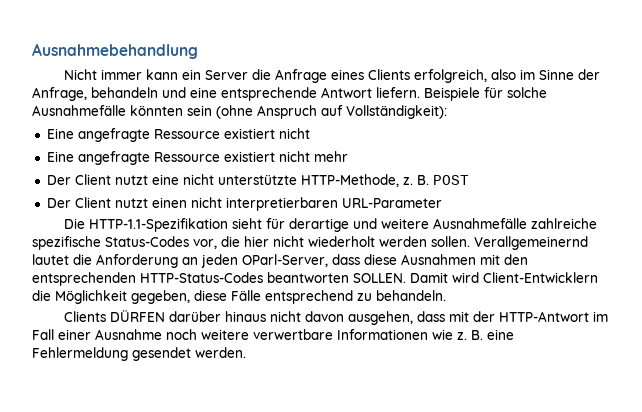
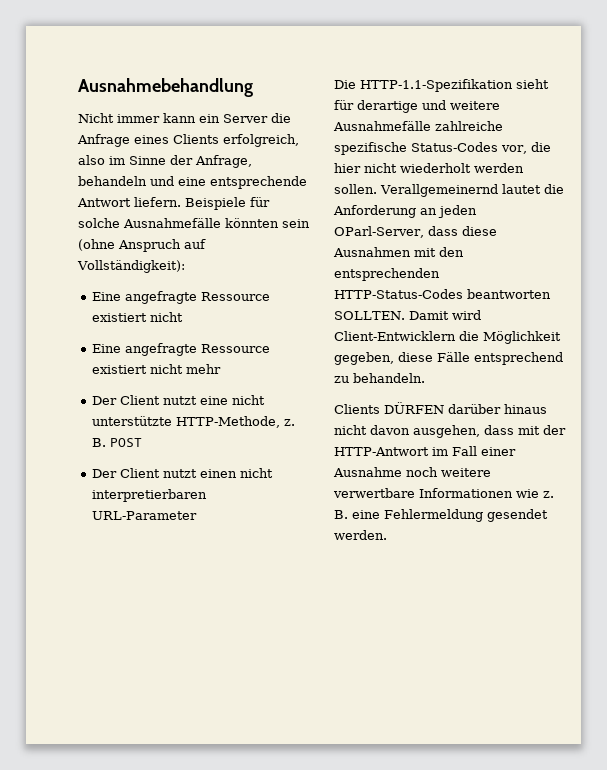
[353,273,406,283] SOLLEN. -> [334,311,405,320] SOLLTEN.

